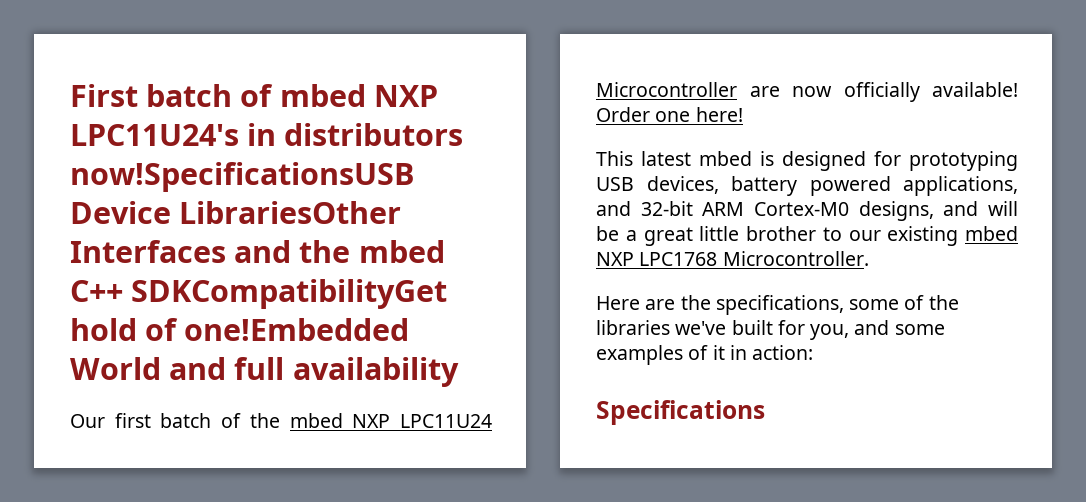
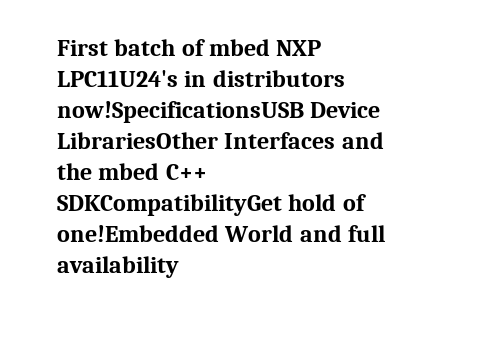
[70,413,492,428] [596,82,1018,102] [596,107,743,122] [596,151,1018,171] [596,176,1018,196] [596,201,1018,221] [596,226,1018,246] [596,251,869,266] [596,295,959,315] [596,320,945,340] [596,345,814,365] [596,400,765,425] // Our first batch of the mbed NXP LPC11U24 Microcontroller are now officially available! Order one here! // This latest mbed is designed for prototyping USB devices, battery powered applications, and 32-bit ARM Cortex-M0 designs, and will be a great little brother to our existing mbed NXP LPC1768 Microcontroller. // Here are the specifications, some of the libraries we've built for you, and some examples of it in action: // Specifications -> (179, 267) none

